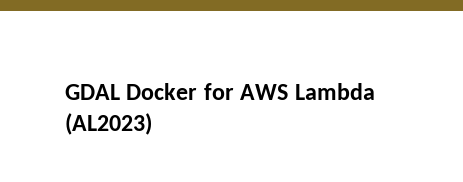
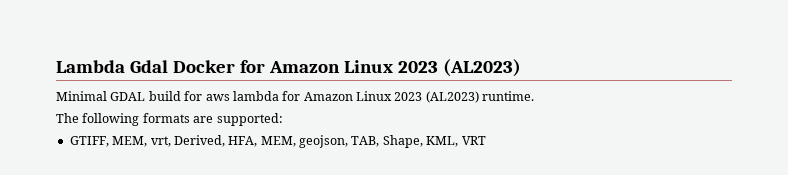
[65,83,375,100] [65,113,152,135] GDAL Docker for AWS Lambda (AL2023) -> [56,59,521,77] [56,91,535,103] [56,113,283,126] [69,135,486,148] Lambda Gdal Docker for Amazon Linux 2023 (AL2023) // Minimal GDAL build for aws lambda for Amazon Linux 2023 (AL2023) runtime. // The following formats are supported: // GTIFF, MEM, vrt, Derived, HFA, MEM, geojson, TAB, Shape, KML, VRT

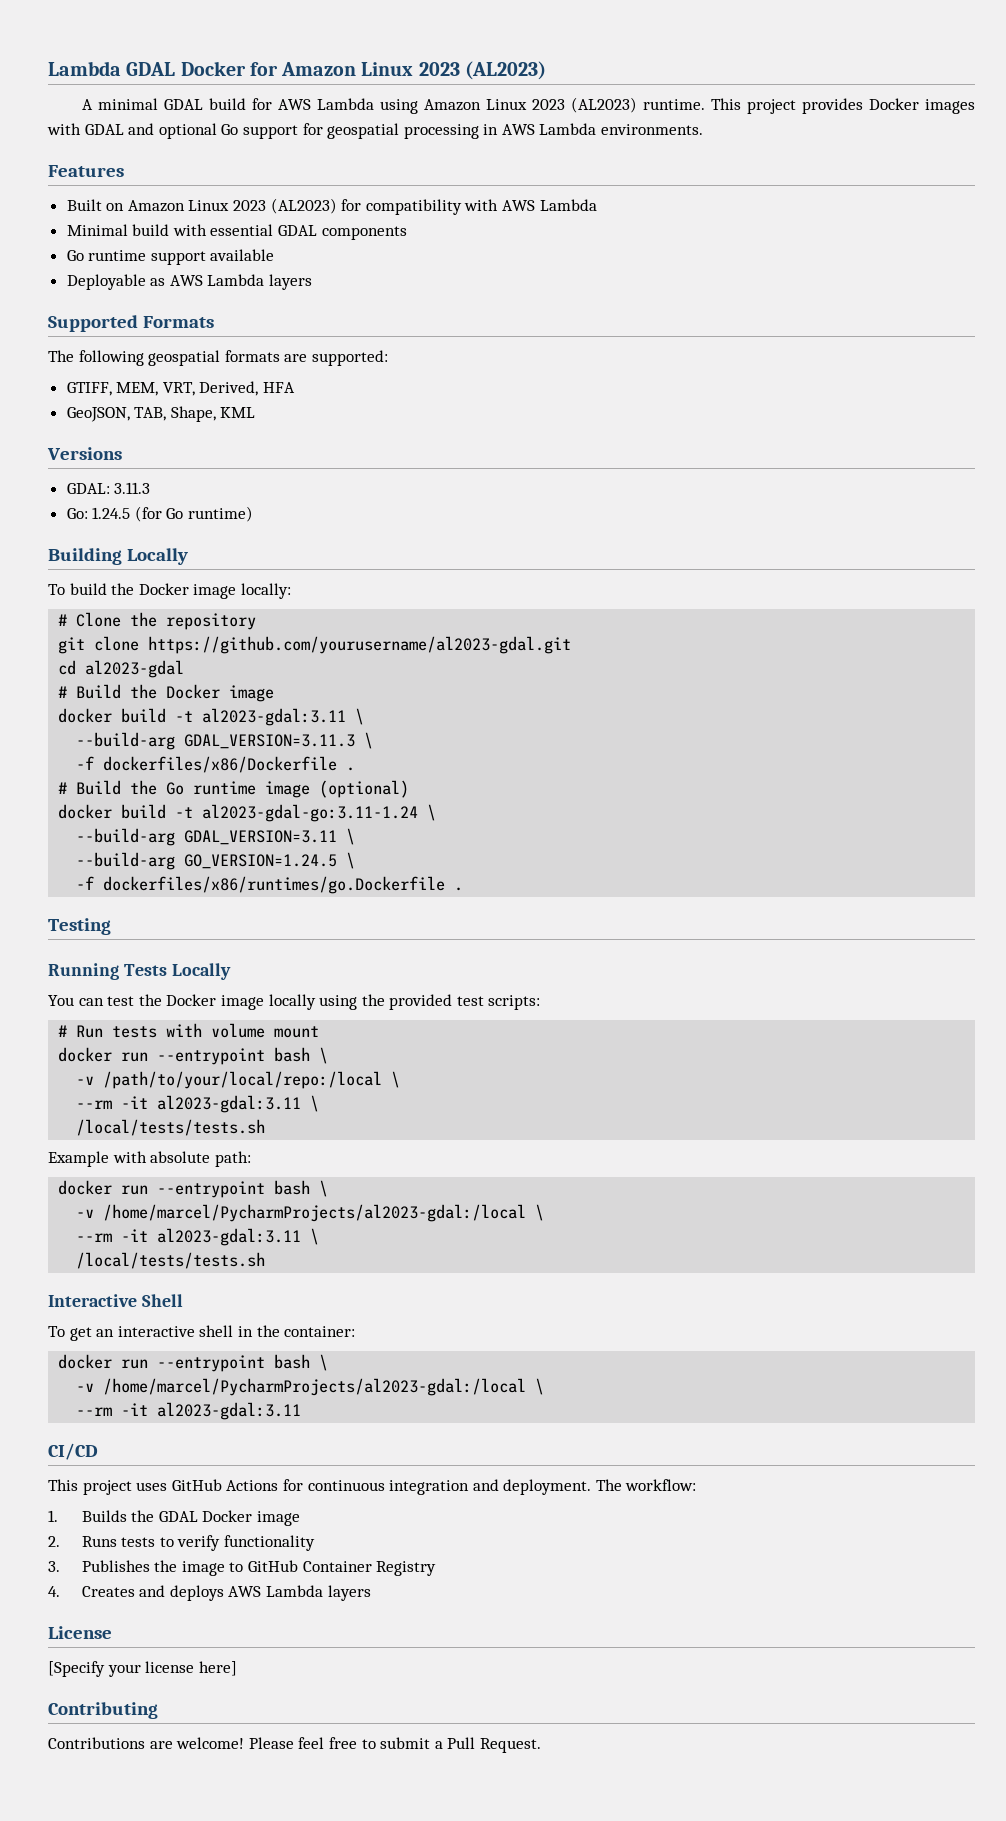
[56,60,168,73] Lambda Gdal -> [48,61,176,76] Lambda GDAL
[56,91,107,101] Minimal -> [82,98,159,110] A minimal
[205,91,301,101] aws lambda for -> [278,98,419,114] AWS Lambda using
(535, 96) none -> [711,98,976,114] [47,123,704,139] [48,165,124,177] [66,198,597,215] [66,224,407,240] [66,249,275,265] [66,274,313,290] [48,315,214,332] This project provides Docker images with GDAL and optional Go support for geospatial processing in AWS Lambda environments. // Features // Built on Amazon Linux 2023 (AL2023) for compatibility with AWS Lambda // Minimal build with essential GDAL components // Go runtime support available // Deployable as AWS Lambda layers // Supported Formats
(140, 119) none -> [148,350,221,366] geospatial
[150,135,486,148] vrt, Derived, HFA, MEM, geojson, TAB, Shape, KML, VRT -> [162,381,296,396] [66,406,256,422] [47,447,122,460] [66,482,151,494] [66,506,254,522] [48,548,188,565] [48,583,291,599] [58,612,257,630] [58,636,572,654] [58,660,185,678] [58,684,275,702] [58,708,365,726] [76,732,374,750] [76,756,356,773] [58,780,410,798] [58,804,437,822] [76,828,356,846] [76,852,356,870] [76,876,464,894] [48,918,111,935] [48,963,231,980] [48,994,541,1010] [58,1023,320,1038] [58,1047,329,1065] [76,1071,401,1089] [76,1095,320,1113] [76,1119,266,1136] [48,1151,251,1167] [58,1180,329,1198] [76,1204,545,1222] [76,1228,320,1246] [76,1252,266,1269] [48,1294,183,1307] [48,1325,356,1341] [58,1354,329,1372] [76,1378,545,1396] [76,1402,302,1420] [48,1443,98,1460] [48,1479,697,1495] [48,1510,301,1526] [48,1535,316,1551] [48,1560,437,1576] [48,1585,371,1601] [48,1626,112,1639] [48,1661,237,1677] [48,1702,158,1719] [48,1737,541,1753] VRT, Derived, HFA // GeoJSON, TAB, Shape, KML // Versions // GDAL: 3.11.3 // Go: 1.24.5 (for Go runtime) // Building Locally // To build the Docker image locally: // # Clone the repository // git clone https://github.com/yourusername/al2023-gdal.git // cd al2023-gdal // # Build the Docker image // docker build -t al2023-gdal:3.11 \ // --build-arg GDAL_VERSION=3.11.3 \ // -f dockerfiles/x86/Dockerfile . // # Build the Go runtime image (optional) // docker build -t al2023-gdal-go:3.11-1.24 \ // --build-arg GDAL_VERSION=3.11 \ // --build-arg GO_VERSION=1.24.5 \ // -f dockerfiles/x86/runtimes/go.Dockerfile . // Testing // Running Tests Locally // You can test the Docker image locally using the provided test scripts: // # Run tests with volume mount // docker run --entrypoint bash \ // -v /path/to/your/local/repo:/local \ // --rm -it al2023-gdal:3.11 \ // /local/tests/tests.sh // Example with absolute path: // docker run --entrypoint bash \ // -v /home/marcel/PycharmProjects/al2023-gdal:/local \ // --rm -it al2023-gdal:3.11 \ // /local/tests/tests.sh // Interactive Shell // To get an interactive shell in the container: // docker run --entrypoint bash \ // -v /home/marcel/PycharmProjects/al2023-gdal:/local \ // --rm -it al2023-gdal:3.11 // CI/CD // This project uses GitHub Actions for continuous integration and deployment. The workflow: // 1. Builds the GDAL Docker image // 2. Runs tests to verify functionality // 3. Publishes the image to GitHub Container Registry // 4. Creates and deploys AWS Lambda layers // License // [Specify your license here] // Contributing // Contributions are welcome! Please feel free to submit a Pull Request.

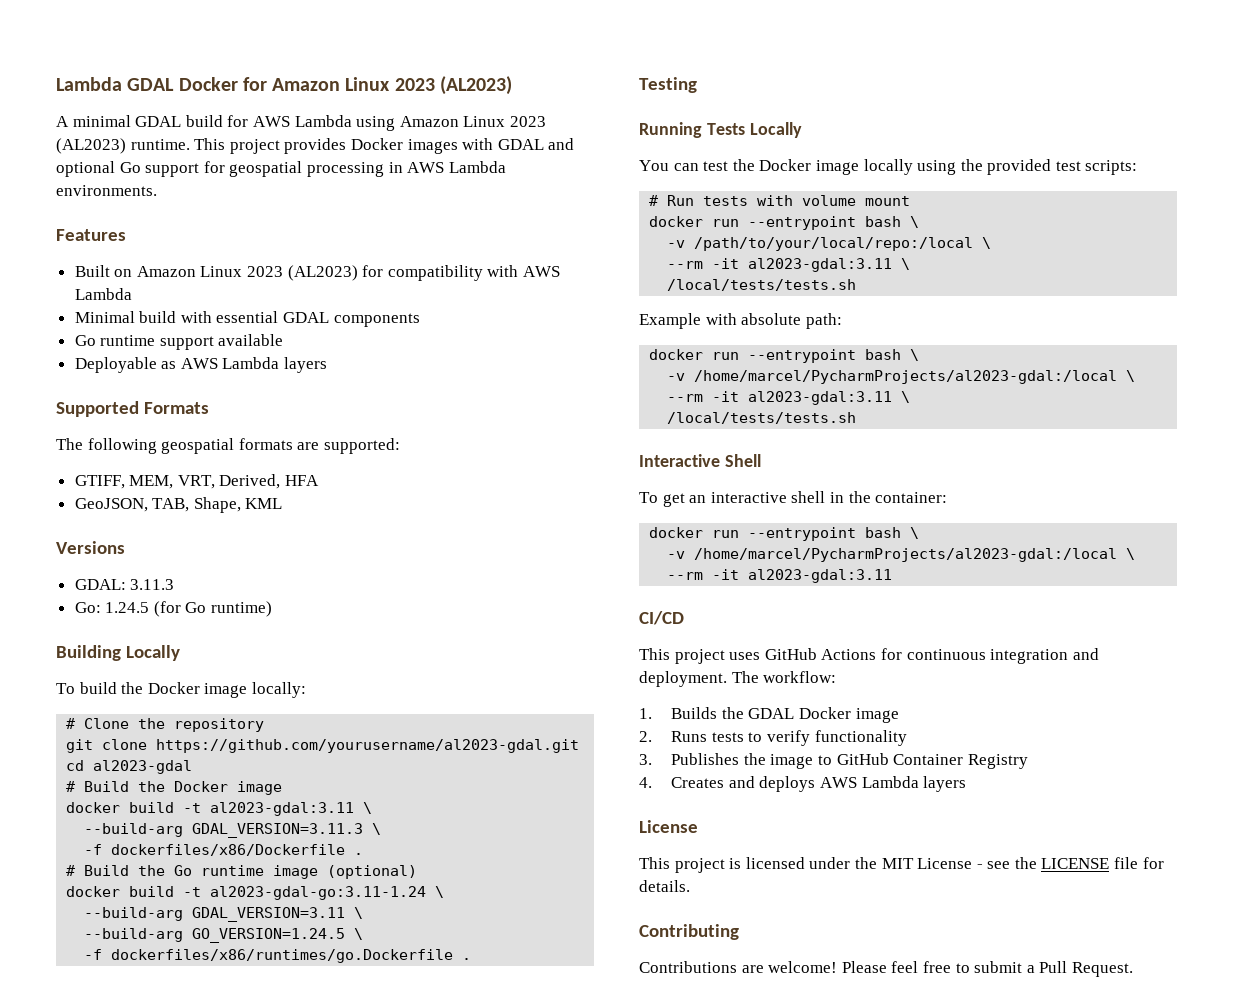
[48,1661,237,1677] [Specify your license here] -> [639,857,1164,873] [639,880,690,892] This project is licensed under the MIT License - see the LICENSE file for details.

